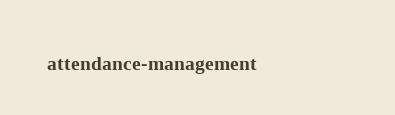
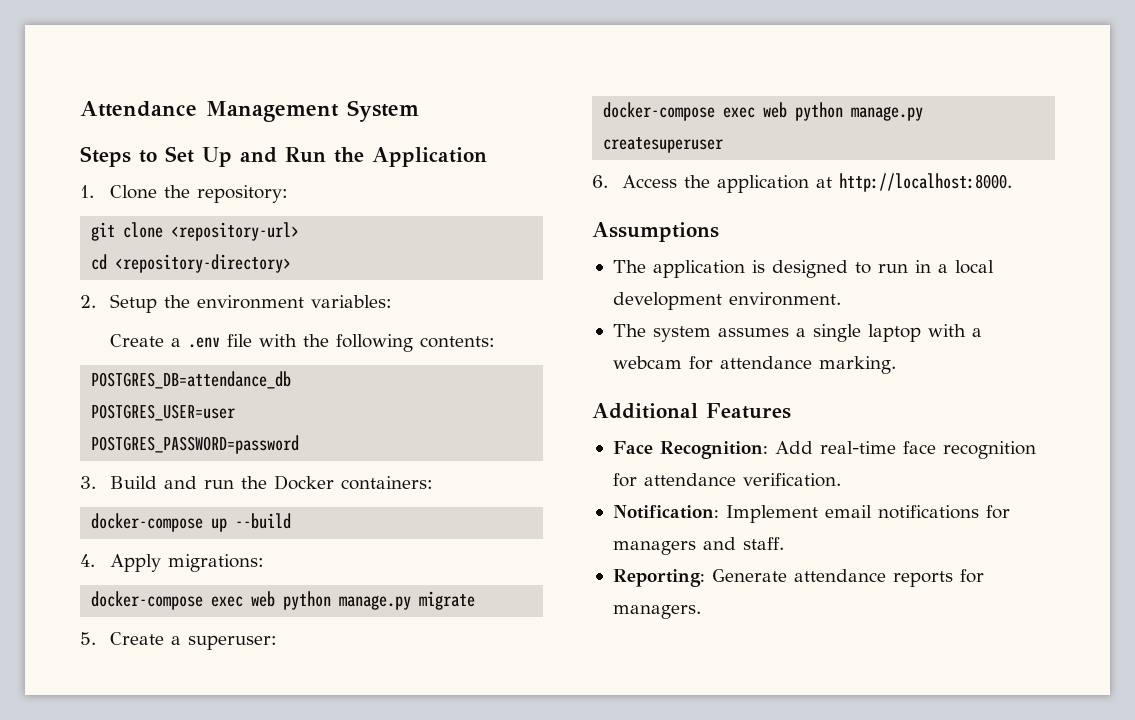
[47,57,257,74] attendance-management -> [80,100,419,122] [80,146,487,167] [80,185,288,203] [91,222,300,241] [91,254,292,273] [80,294,392,313] [109,334,495,352] [91,371,292,389] [91,404,236,421] [91,435,300,454] [80,475,433,490] [91,513,292,532] [80,554,264,572] [91,591,476,610] [80,632,277,650] [603,102,924,121] [603,137,724,153] [592,173,1012,193] [592,222,719,242] [612,260,994,278] [612,292,841,310] [612,324,982,342] [612,356,896,374] [592,403,791,419] [612,441,1036,459] [612,473,841,487] [612,505,1010,523] [612,537,784,555] [612,569,984,587] [612,605,701,619] Attendance Management System // Steps to Set Up and Run the Application // 1. Clone the repository: // git clone <repository-url> // cd <repository-directory> // 2. Setup the environment variables: // Create a .env file with the following contents: // POSTGRES_DB=attendance_db // POSTGRES_USER=user // POSTGRES_PASSWORD=password // 3. Build and run the Docker containers: // docker-compose up --build // 4. Apply migrations: // docker-compose exec web python manage.py migrate // 5. Create a superuser: // docker-compose exec web python manage.py createsuperuser // 6. Access the application at http://localhost:8000. // Assumptions // The application is designed to run in a local development environment. // The system assumes a single laptop with a webcam for attendance marking. // Additional Features // Face Recognition: Add real-time face recognition for attendance verification. // Notification: Implement email notifications for managers and staff. // Reporting: Generate attendance reports for managers.

